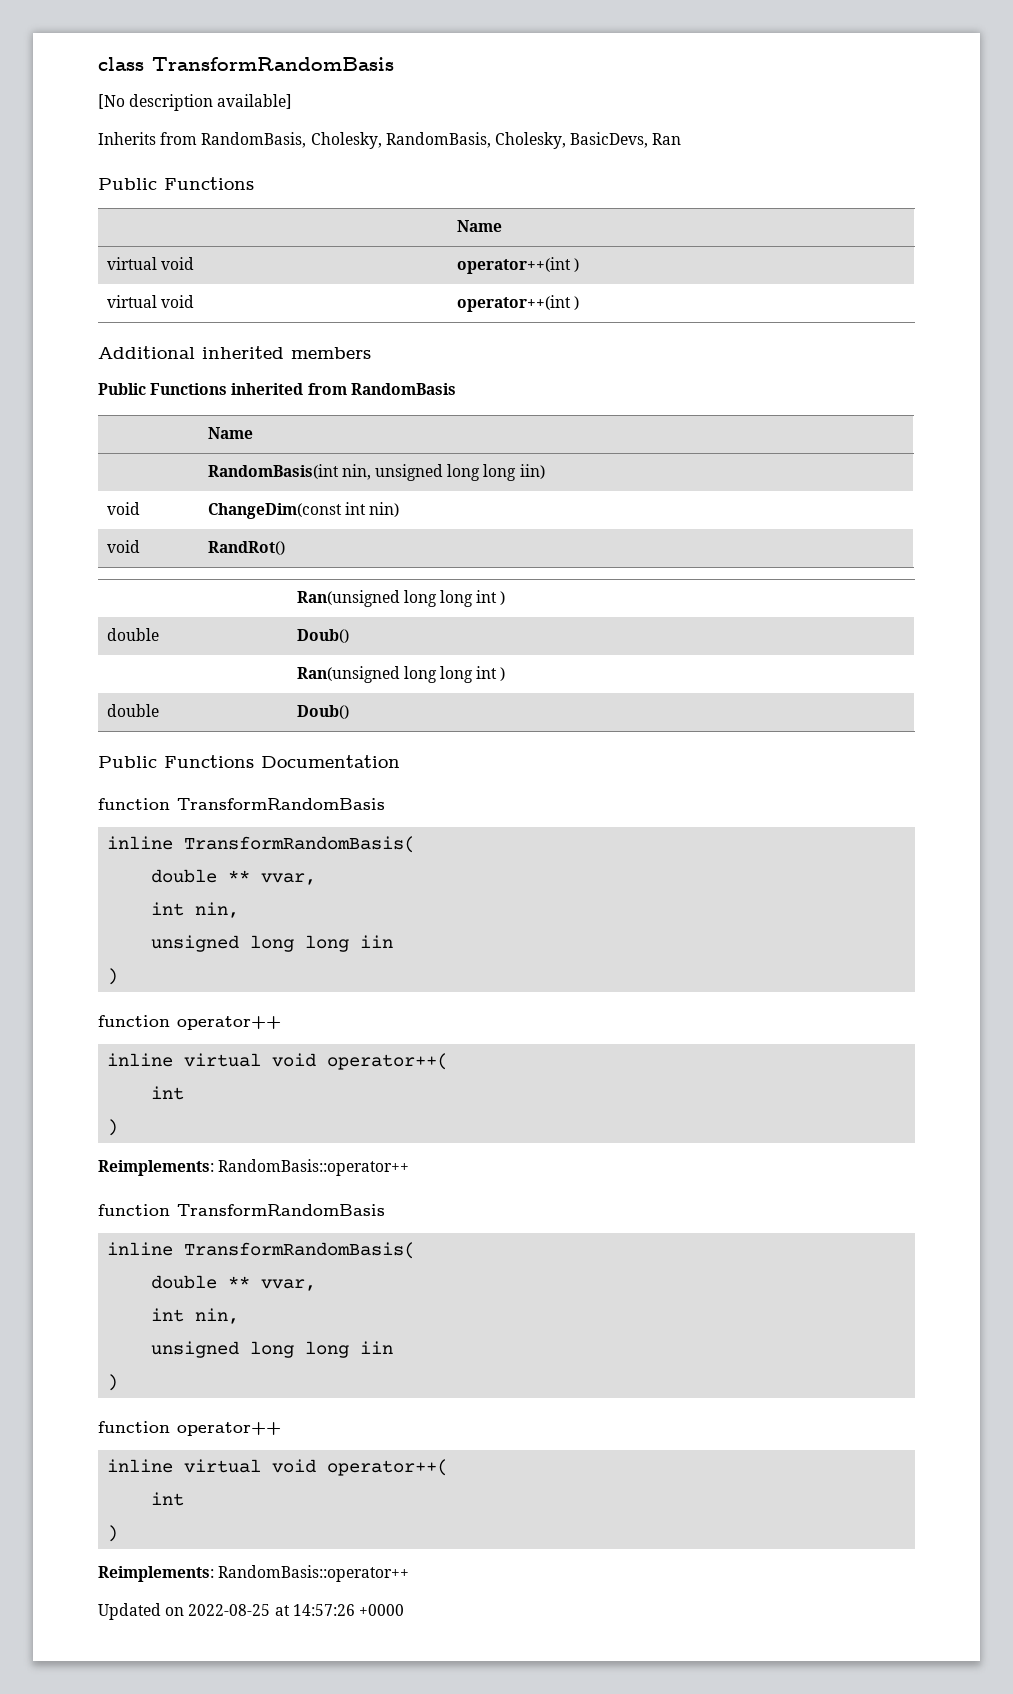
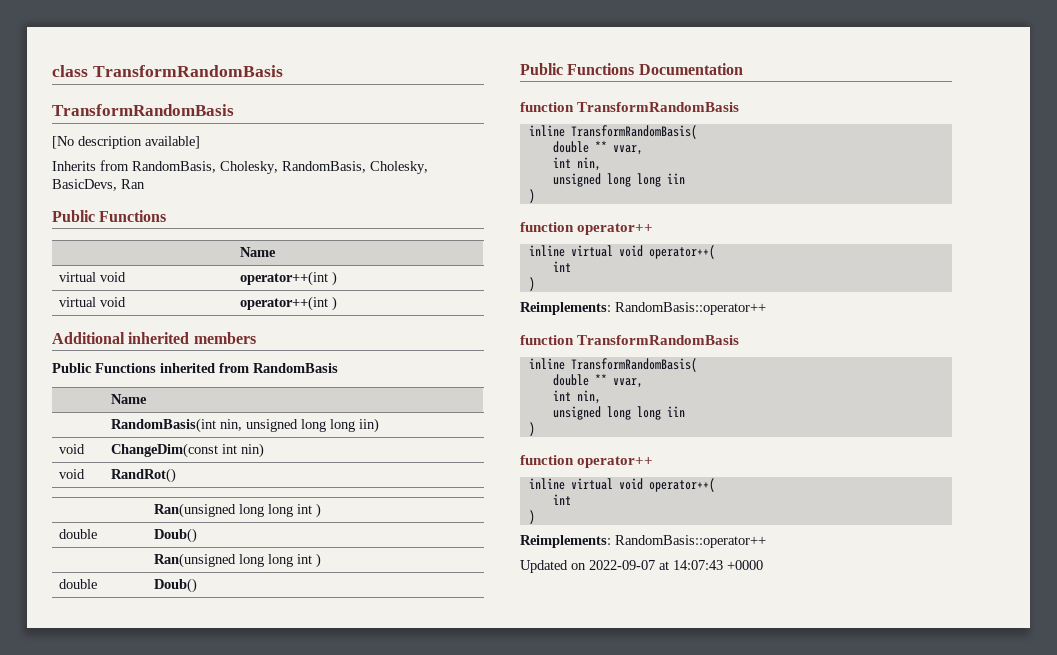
(394, 64) none -> [52,104,234,116] // TransformRandomBasis
[188,1604,355,1616] 2022-08-25 at 14:57:26 -> [589,560,723,570] 2022-09-07 at 14:07:43

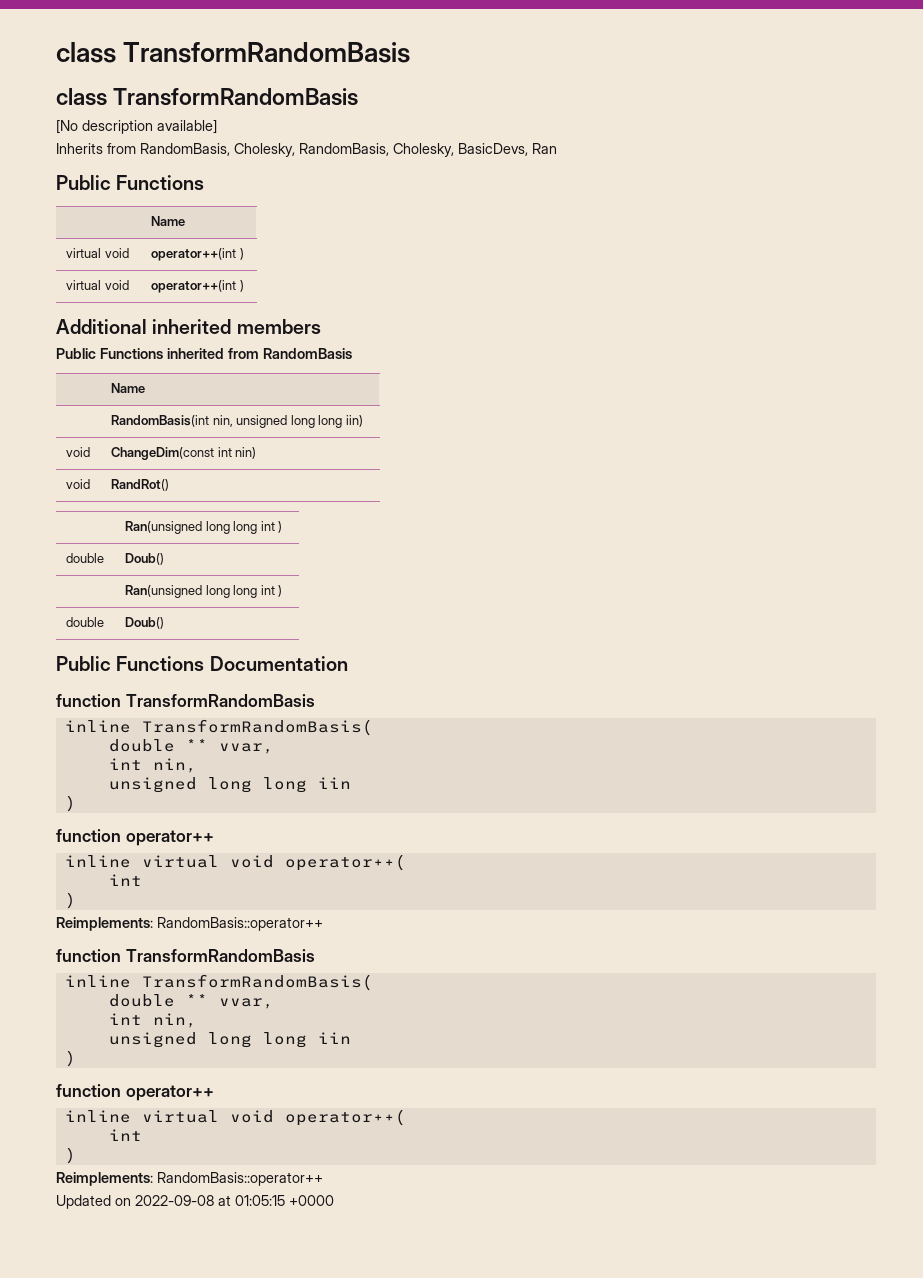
[52,65,283,77] class TransformRandomBasis // -> [56,42,411,63] [56,88,107,106] class TransformRandomBasis // class
[589,560,723,570] 2022-09-07 at 14:07:43 -> [135,1195,285,1206] 2022-09-08 at 01:05:15

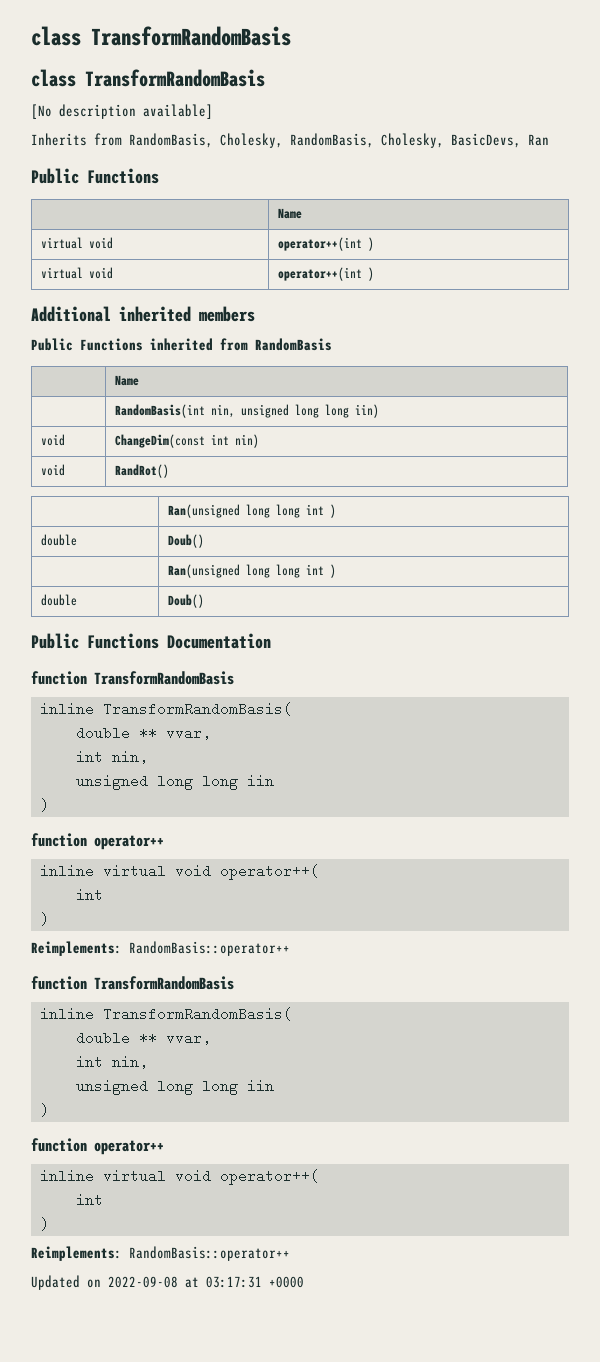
[235,1195,285,1206] 01:05:15 -> [206,1276,262,1288] 03:17:31

